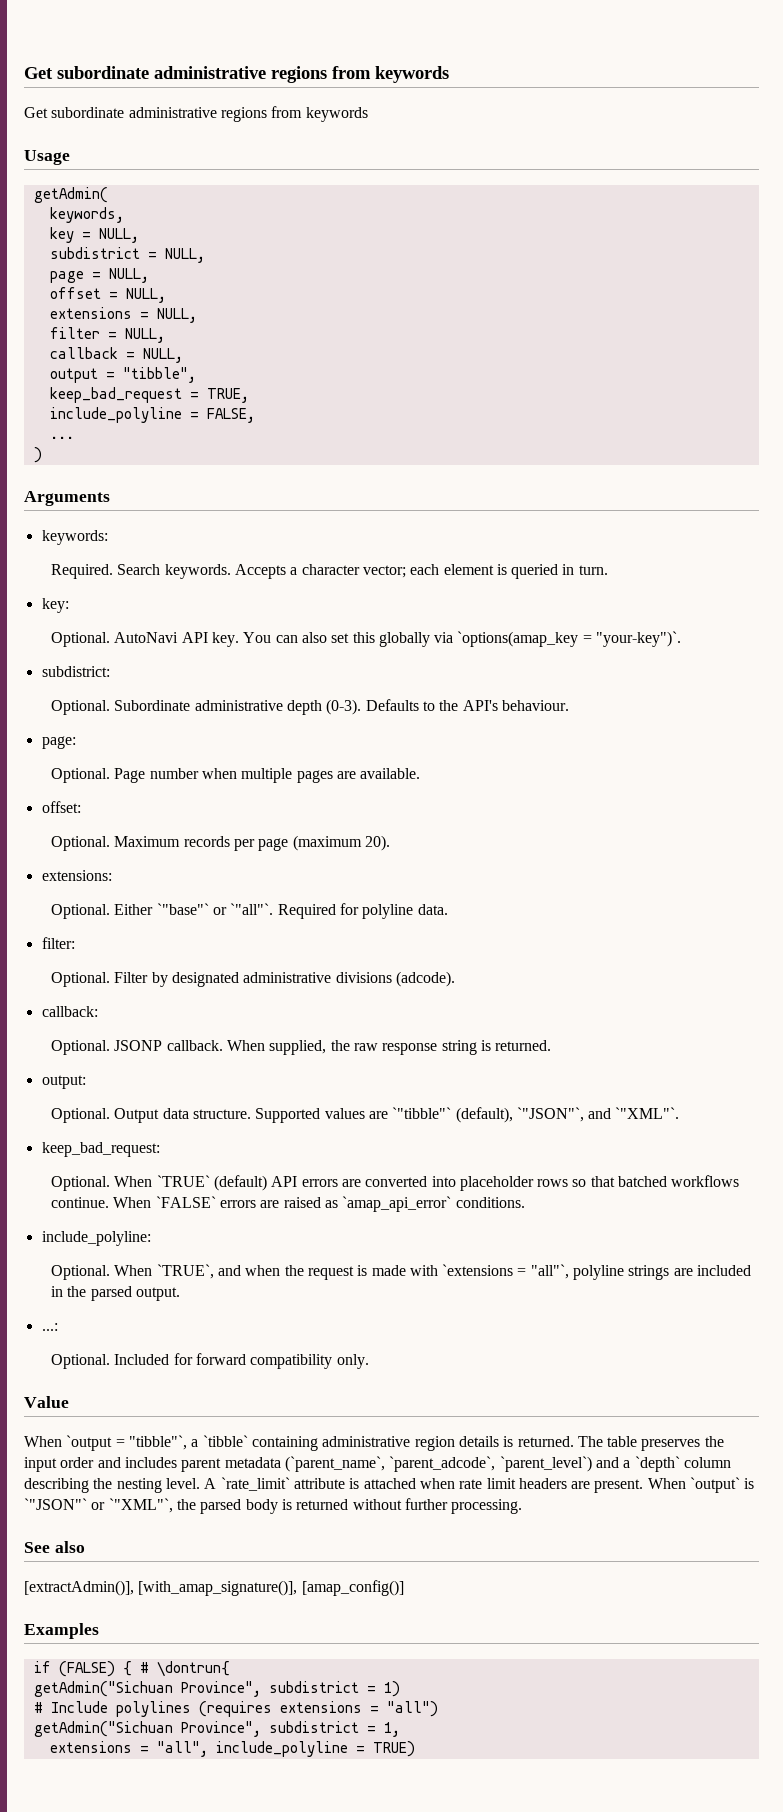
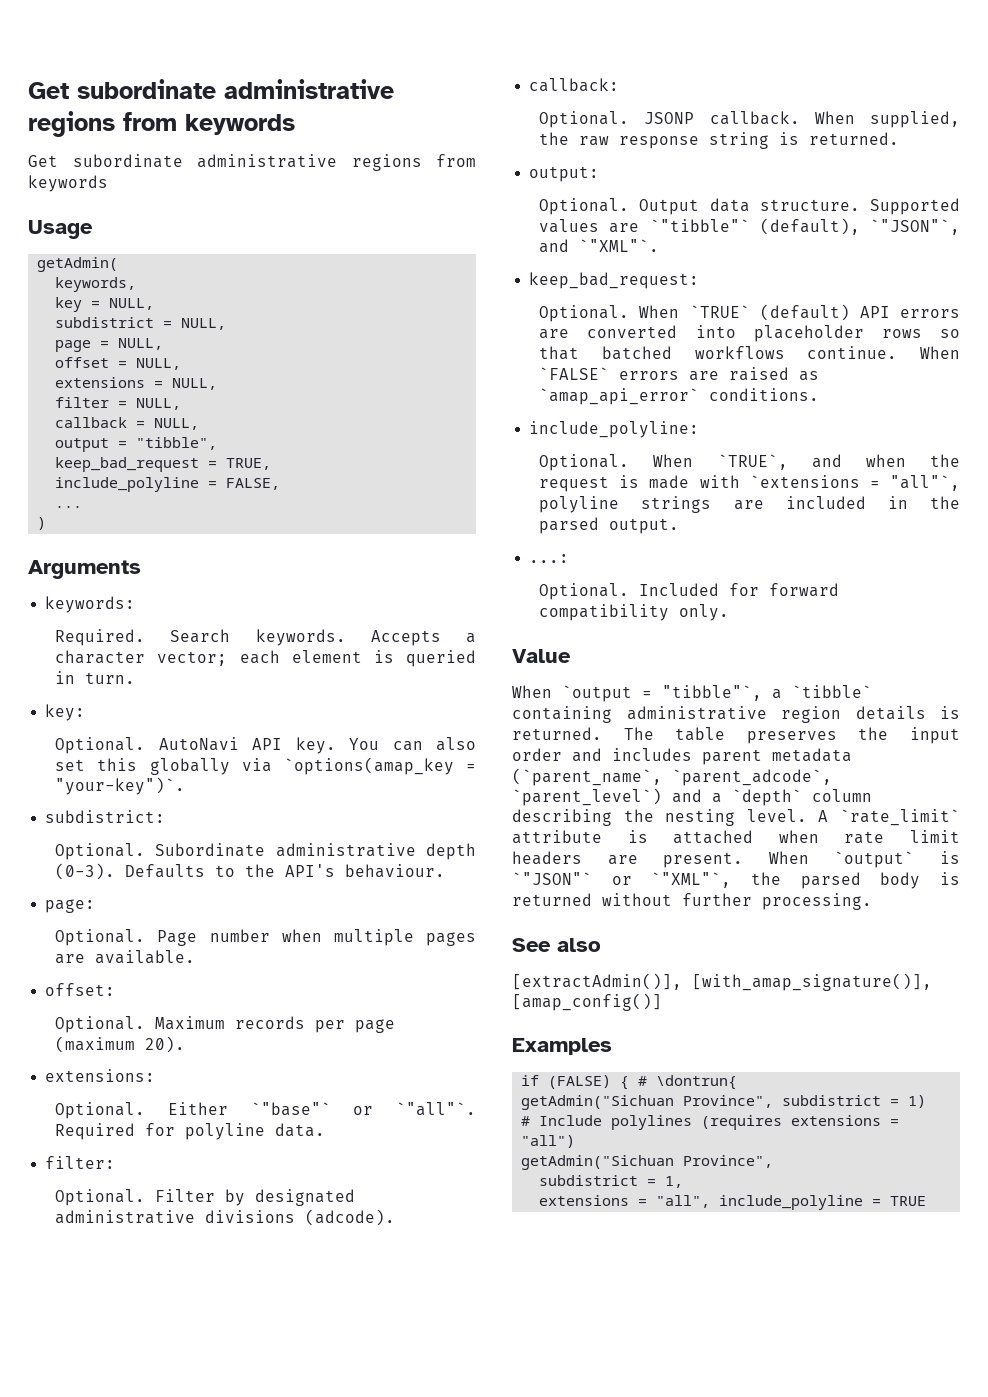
(261, 1729) none -> (774, 1161) //
[372,1741,415,1757] TRUE) -> [890,1196,927,1206] TRUE

